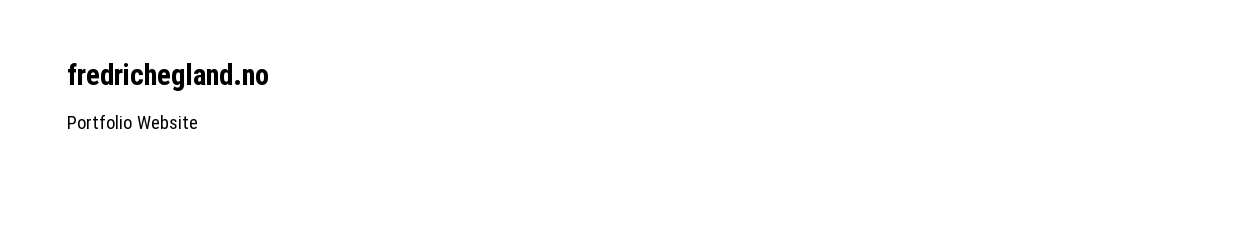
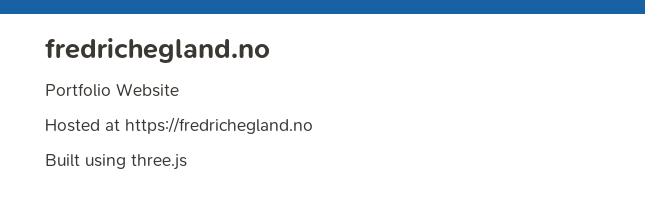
(198, 122) none -> [45,117,313,134] [45,154,187,170] // Hosted at https://fredrichegland.no // Built using three.js

